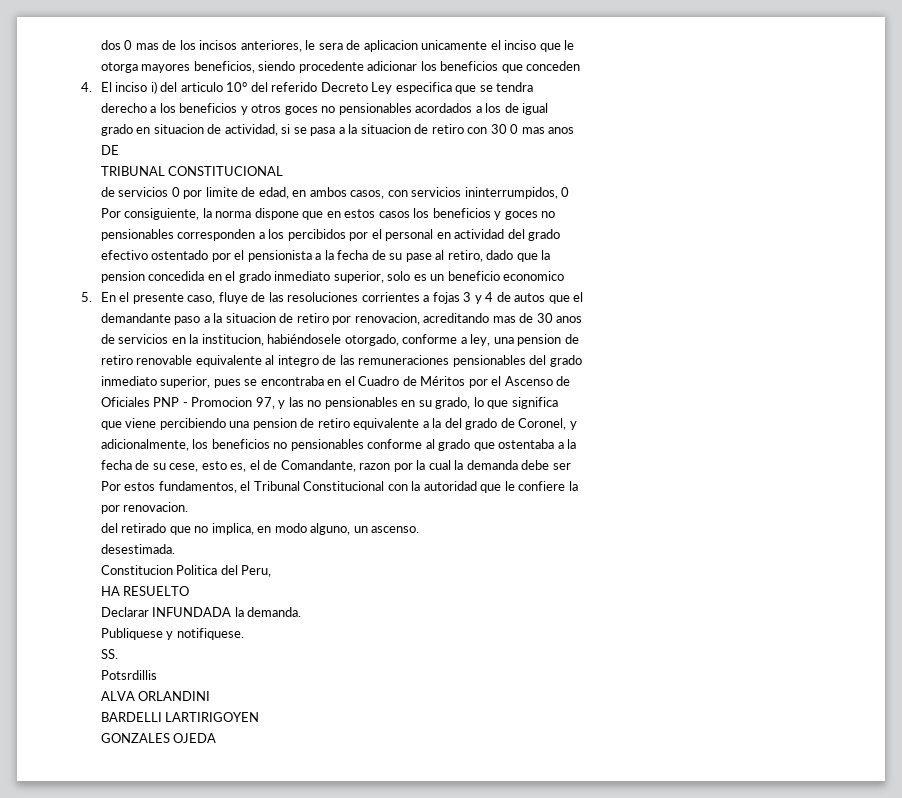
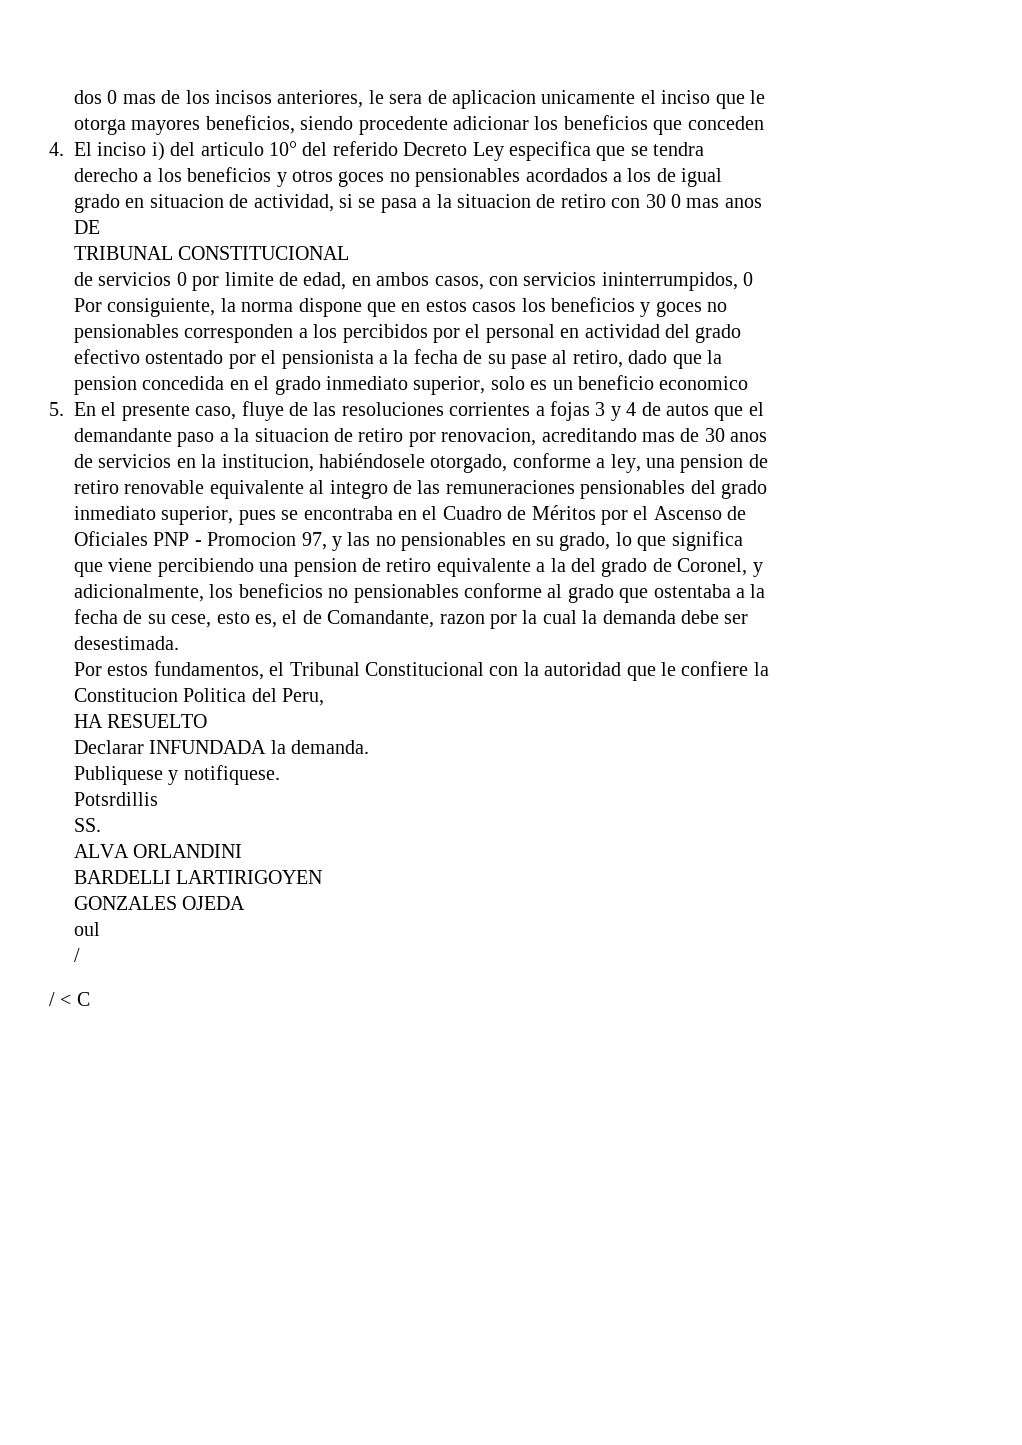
(571, 466) none -> [73,636,179,650] // desestimada.
[100,502,189,514] [100,523,420,535] [100,544,175,554] // por renovacion. // del retirado que no implica, en modo alguno, un ascenso. // desestimada. -> (769, 669) none
(244, 634) none -> [73,792,158,806] // Potsrdillis
[100,670,157,680] // Potsrdillis -> (101, 825) none
(217, 738) none -> [73,922,100,936] [73,948,80,962] [49,992,90,1006] // oul // / // / < C

